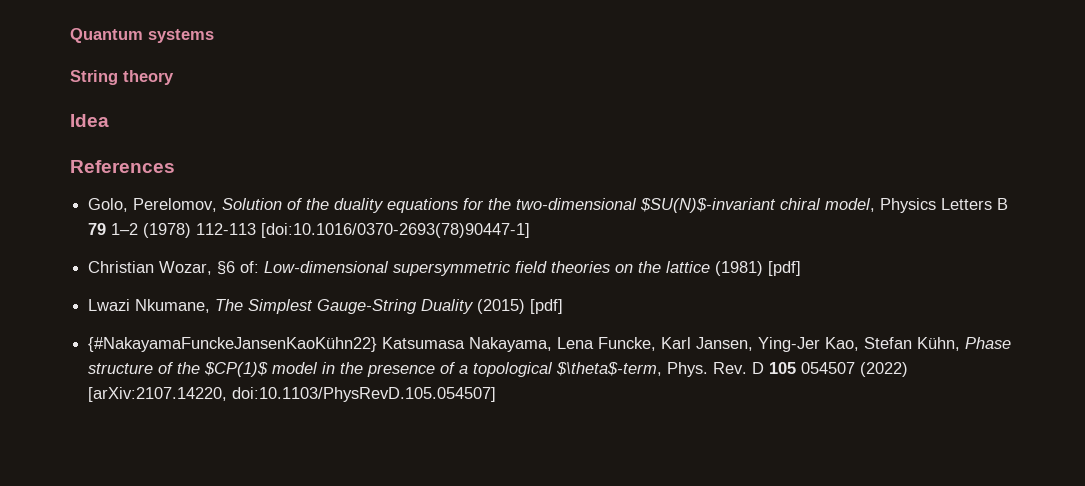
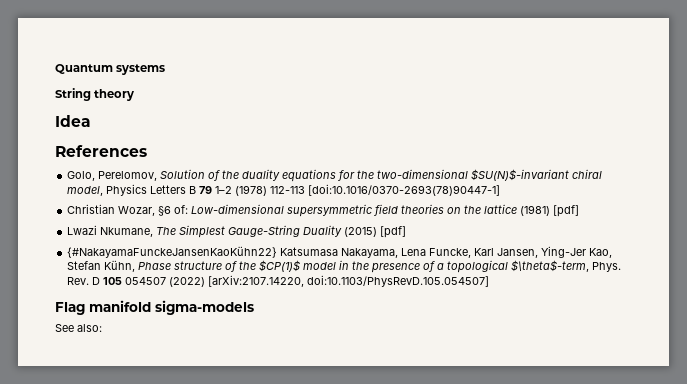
(497, 394) none -> [55,300,254,315] [55,324,102,332] // Flag manifold sigma-models // See also:

